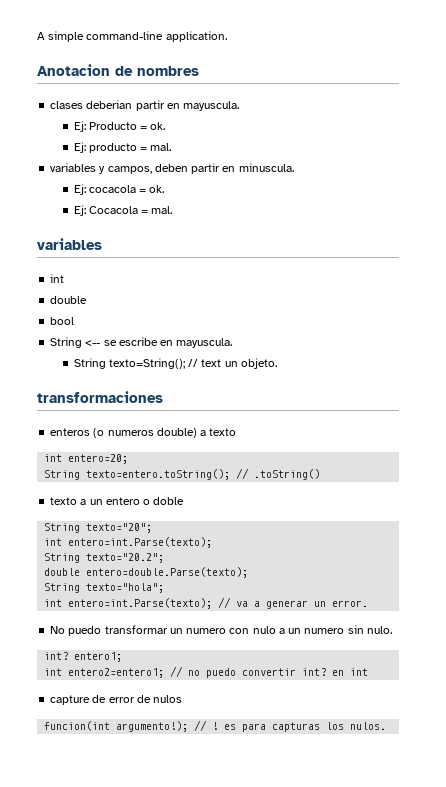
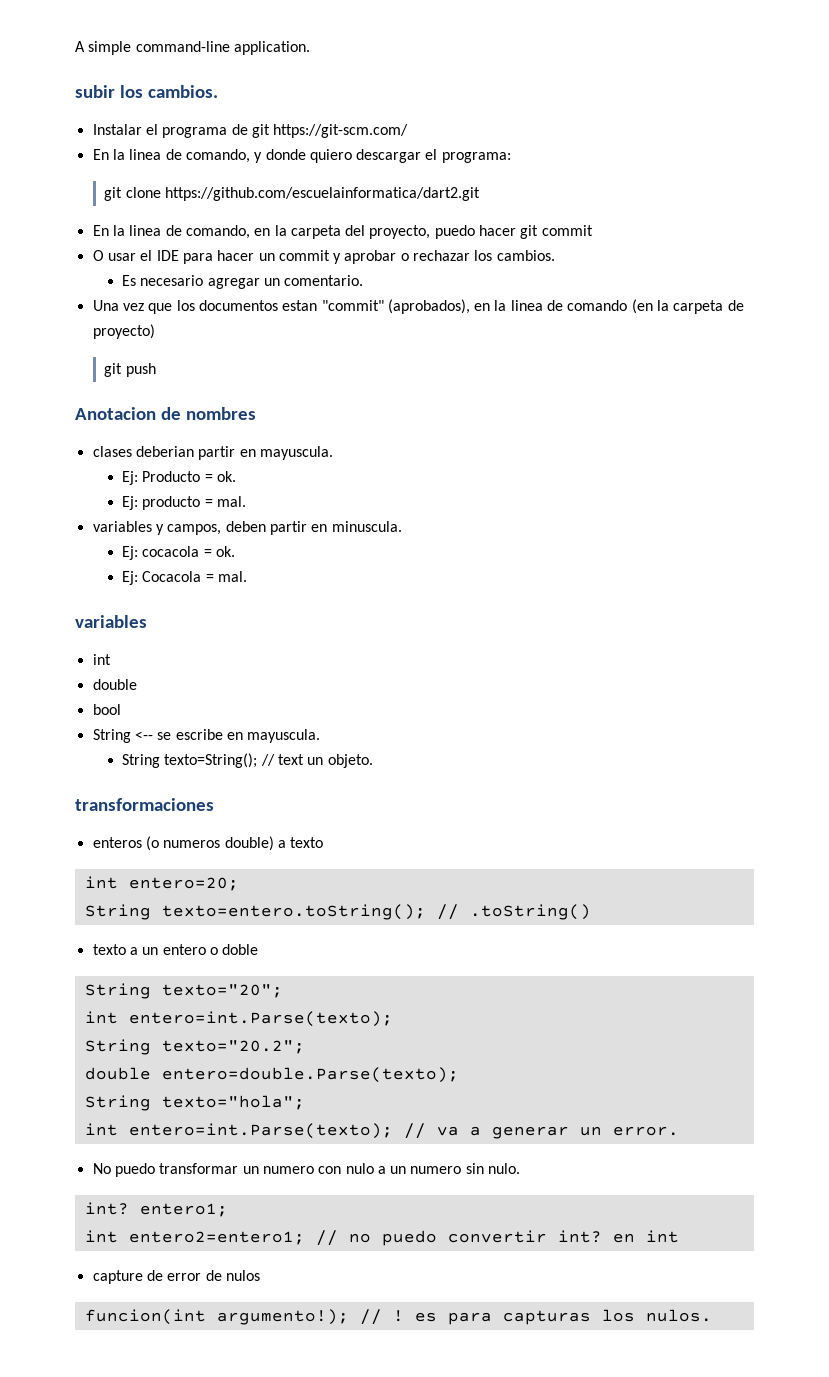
(227, 36) none -> [75,85,218,98] [92,124,409,138] [92,149,511,163] [104,187,480,201] [92,225,593,239] [92,250,555,264] [121,275,364,289] [92,299,744,314] [92,324,155,339] [104,363,156,377] // subir los cambios. // Instalar el programa de git https://git-scm.com/ // En la linea de comando, y donde quiero descargar el programa: // git clone https://github.com/escuelainformatica/dart2.git // En la linea de comando, en la carpeta del proyecto, puedo hacer git commit // O usar el IDE para hacer un commit y aprobar o rechazar los cambios. // Es necesario agregar un comentario. // Una vez que los documentos estan "commit" (aprobados), en la linea de comando (en la carpeta de proyecto) // git push

